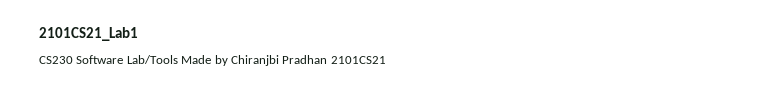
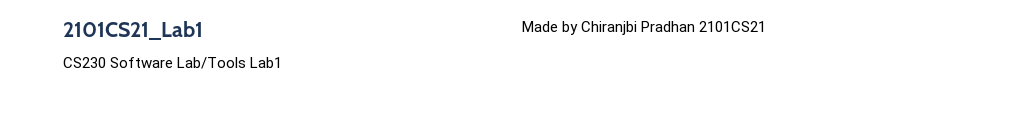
(178, 59) none -> [250,57,283,68] Lab1 //

